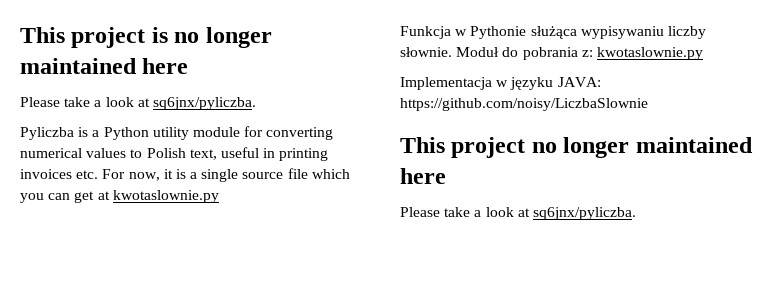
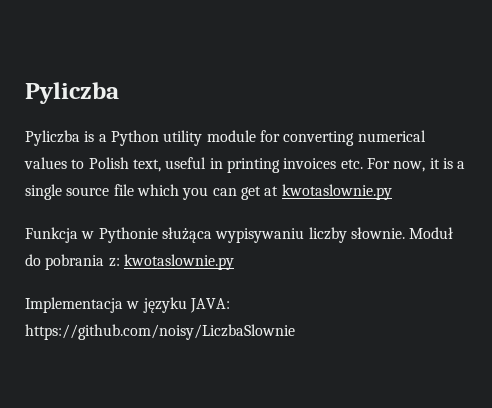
[20,27,272,48] [20,58,189,74] [20,97,256,110] This project is no longer maintained here // Please take a look at sq6jnx/pyliczba. -> [25,82,119,104] Pyliczba
[400,137,753,158] [400,168,446,184] [400,207,636,220] // This project no longer maintained here // Please take a look at sq6jnx/pyliczba. -> (295, 332) none

